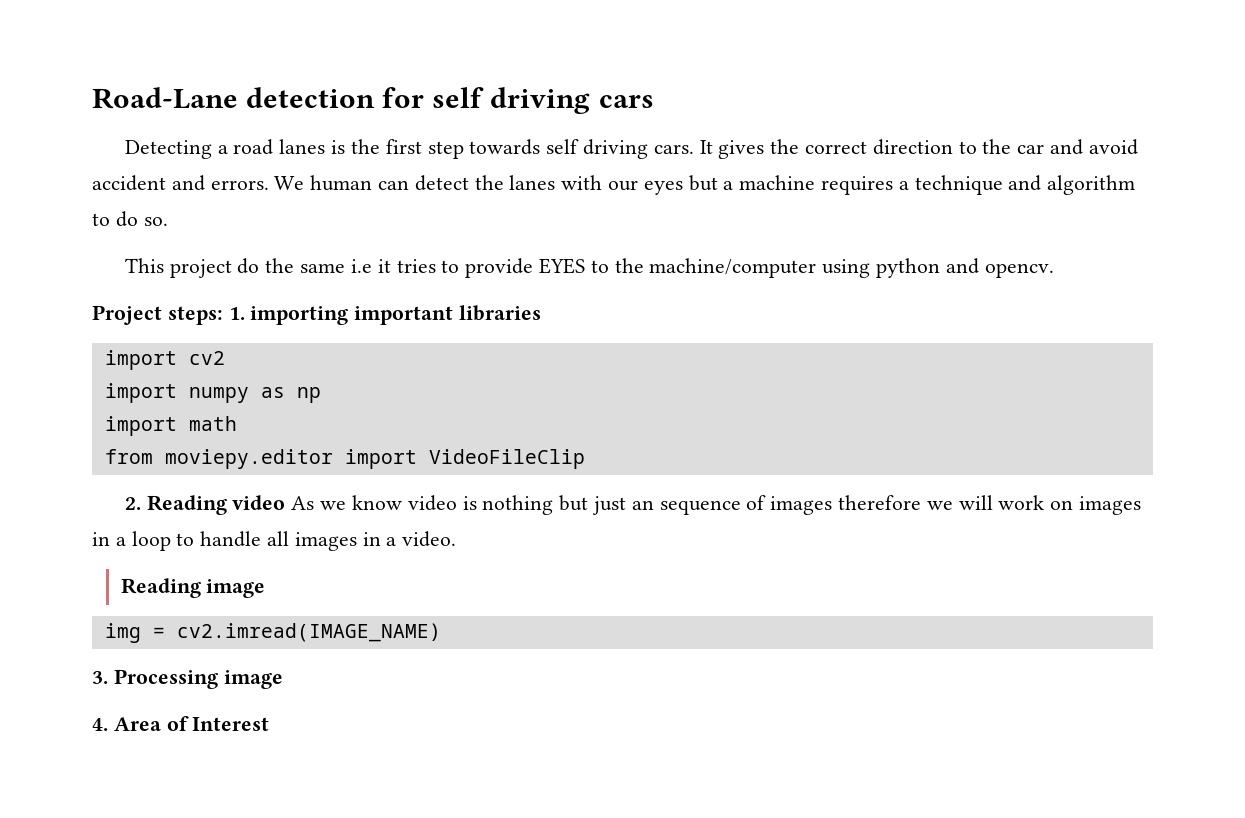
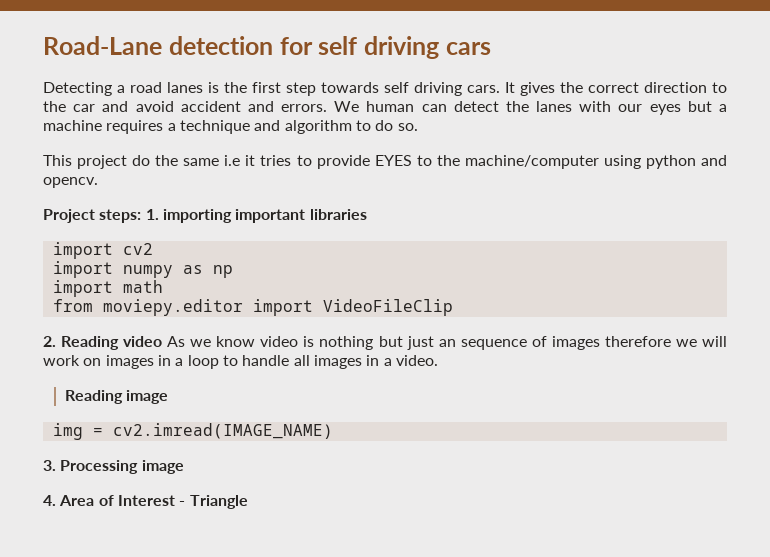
(270, 724) none -> [179,495,248,509] - Triangle

